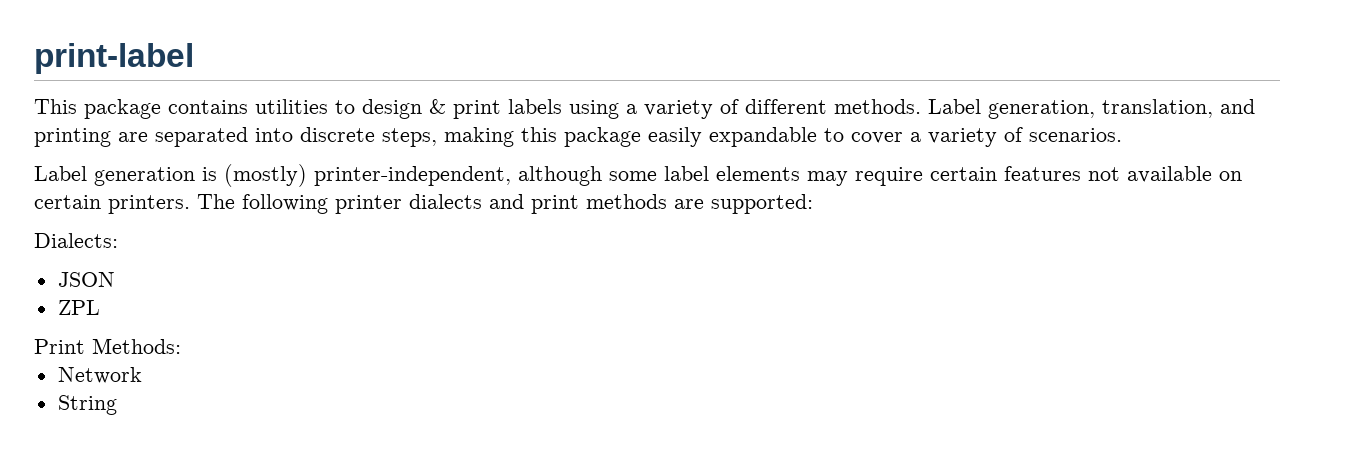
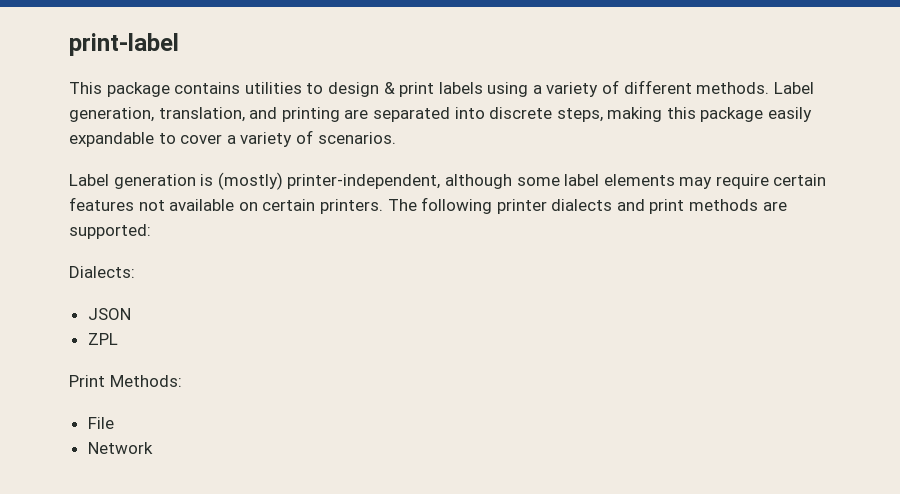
(181, 346) none -> [87,417,114,429] // File
[57,395,117,415] // String -> (153, 448) none

